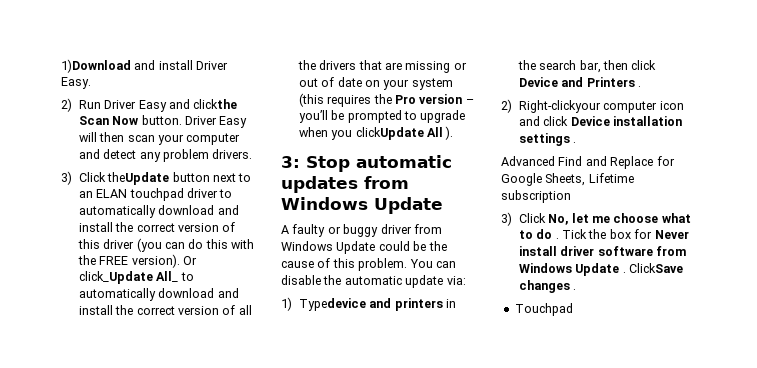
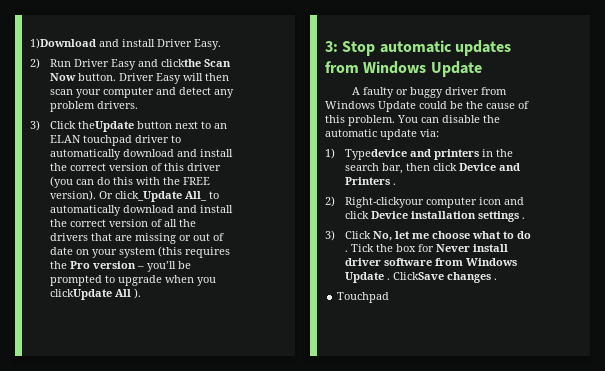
[501,156,675,169] [501,173,634,186] [501,190,571,203] // Advanced Find and Replace for Google Sheets, Lifetime subscription -> (525, 218) none

